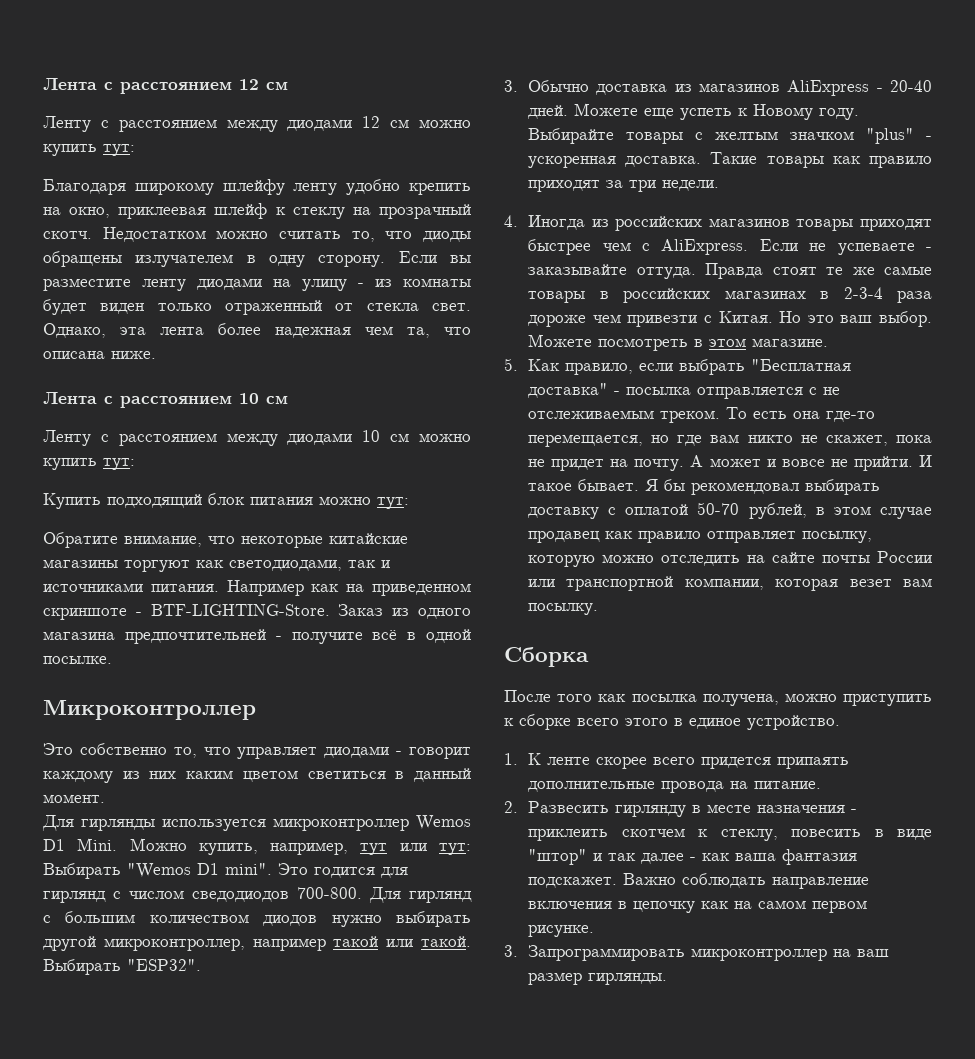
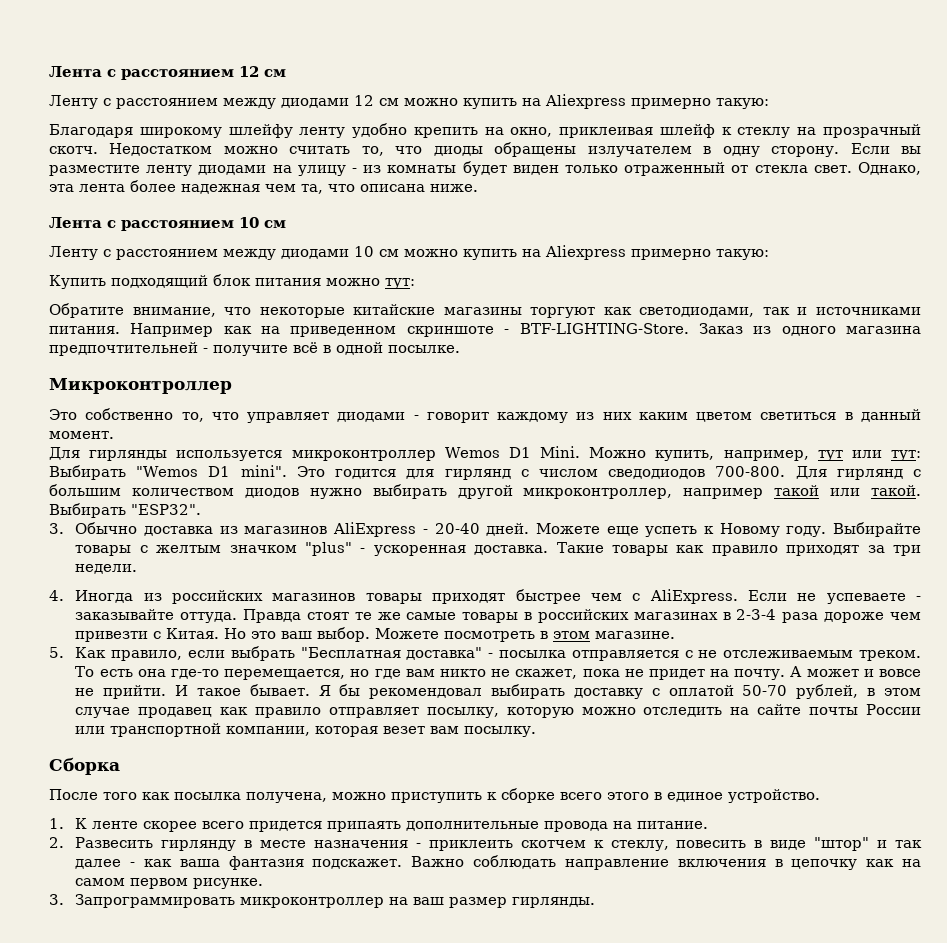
[103,144,135,156] тут: -> [522,94,769,109] на Aliexpress примерно такую:
[118,207,207,219] приклеевая -> [559,127,654,138] приклеивая
[103,458,135,470] тут: -> [522,245,769,260] на Aliexpress примерно такую:

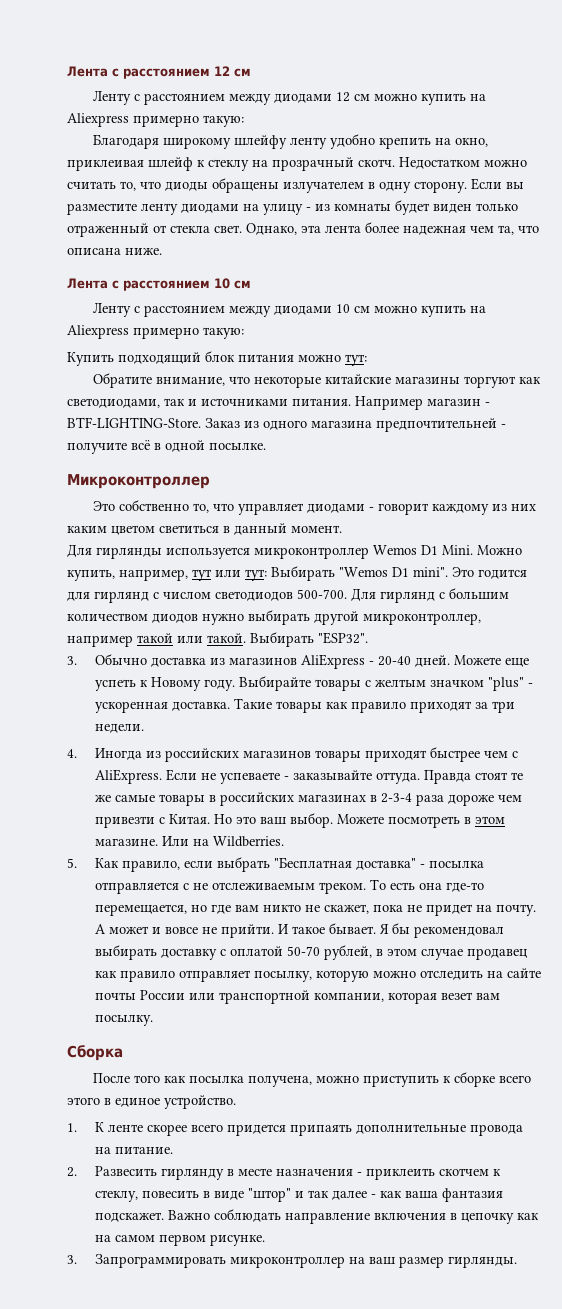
[223,326,494,337] как на приведенном скриншоте -> [427,398,481,406] магазин
[608,466,786,479] сведодиодов 700-800. -> [215,589,347,601] светодиодов 500-700.
(676, 635) none -> [162,836,285,847] Или на Wildberries.

